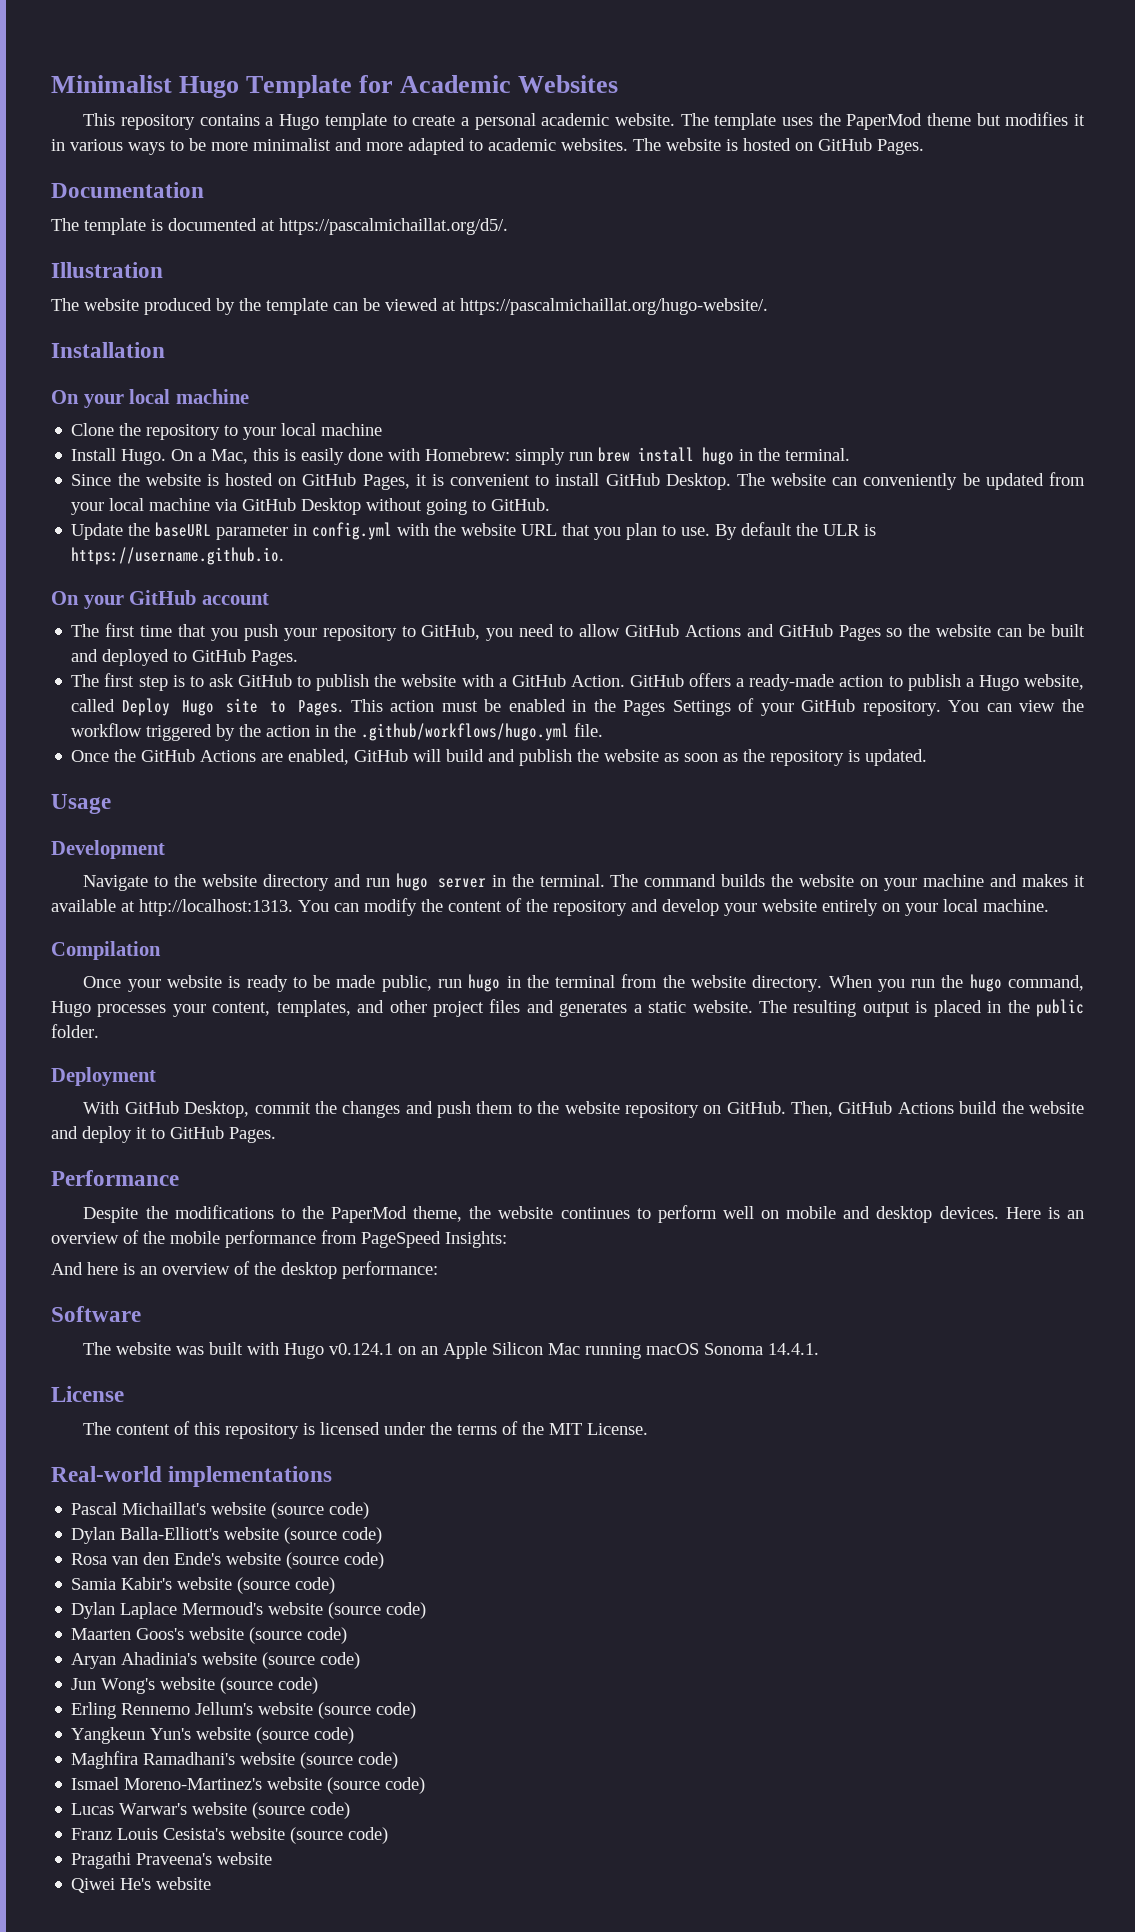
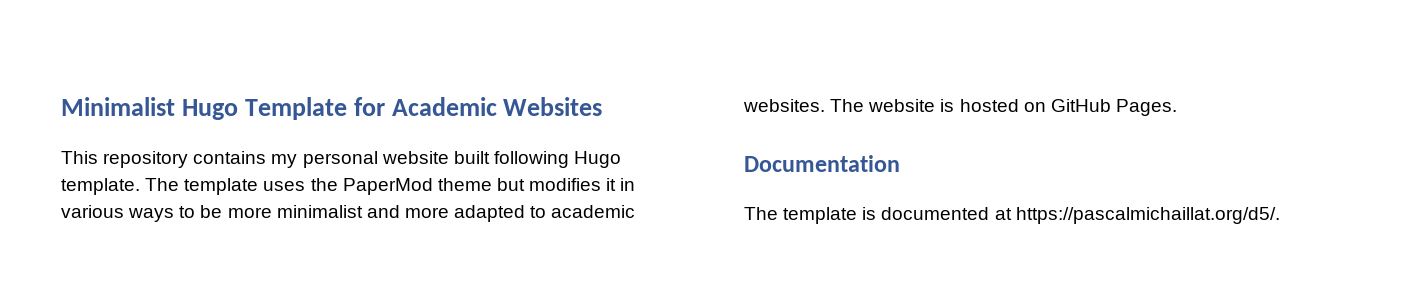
[265,113,675,130] a Hugo template to create a personal academic website. -> [271,151,622,168] [61,178,140,195] my personal website built following Hugo template.
[51,262,163,278] [51,298,768,315] [51,342,165,358] [51,389,249,408] [71,423,383,440] [71,447,851,465] [71,472,1085,490] [71,498,551,515] [71,522,877,540] [71,547,285,565] [51,590,269,609] [71,623,1085,641] [71,649,299,666] [71,673,1084,691] [71,698,1085,716] [71,723,604,741] [71,749,928,766] [51,794,111,814] [51,840,165,859] [83,873,1085,891] [51,898,1049,916] [51,941,161,960] [83,974,1084,992] [51,999,1085,1017] [51,1024,99,1038] [51,1067,156,1086] [83,1101,1084,1118] [51,1126,276,1143] [51,1170,179,1186] [83,1205,1084,1223] [51,1230,507,1248] [51,1261,438,1279] [51,1306,141,1322] [83,1342,820,1359] [51,1386,124,1402] [83,1421,649,1439] [51,1466,333,1487] [71,1502,370,1519] [71,1527,383,1544] [71,1552,385,1569] [71,1577,336,1594] [71,1602,427,1619] [71,1627,348,1644] [71,1652,361,1669] [71,1677,319,1694] [71,1702,417,1719] [71,1727,355,1744] [71,1751,399,1769] [71,1777,426,1794] [71,1802,351,1819] [71,1827,389,1844] [71,1852,273,1869] [71,1877,212,1893] // Illustration // The website produced by the template can be viewed at https://pascalmichaillat.org/hugo-website/. // Installation // On your local machine // Clone the repository to your local machine // Install Hugo. On a Mac, this is easily done with Homebrew: simply run brew install hugo in the terminal. // Since the website is hosted on GitHub Pages, it is convenient to install GitHub Desktop. The website can conveniently be updated from your local machine via GitHub Desktop without going to GitHub. // Update the baseURL parameter in config.yml with the website URL that you plan to use. By default the ULR is https://username.github.io. // On your GitHub account // The first time that you push your repository to GitHub, you need to allow GitHub Actions and GitHub Pages so the website can be built and deployed to GitHub Pages. // The first step is to ask GitHub to publish the website with a GitHub Action. GitHub offers a ready-made action to publish a Hugo website, called Deploy Hugo site to Pages. This action must be enabled in the Pages Settings of your GitHub repository. You can view the workflow triggered by the action in the .github/workflows/hugo.yml file. // Once the GitHub Actions are enabled, GitHub will build and publish the website as soon as the repository is updated. // Usage // Development // Navigate to the website directory and run hugo server in the terminal. The command builds the website on your machine and makes it available at http://localhost:1313. You can modify the content of the repository and develop your website entirely on your local machine. // Compilation // Once your website is ready to be made public, run hugo in the terminal from the website directory. When you run the hugo command, Hugo processes your content, templates, and other project files and generates a static website. The resulting output is placed in the public folder. // Deployment // With GitHub Desktop, commit the changes and push them to the website repository on GitHub. Then, GitHub Actions build the website and deploy it to GitHub Pages. // Performance // Despite the modifications to the PaperMod theme, the website continues to perform well on mobile and desktop devices. Here is an overview of the mobile performance from PageSpeed Insights: // And here is an overview of the desktop performance: // Software // The website was built with Hugo v0.124.1 on an Apple Silicon Mac running macOS Sonoma 14.4.1. // License // The content of this repository is licensed under the terms of the MIT License. // Real-world implementations // Pascal Michaillat's website (source code) // Dylan Balla-Elliott's website (source code) // Rosa van den Ende's website (source code) // Samia Kabir's website (source code) // Dylan Laplace Mermoud's website (source code) // Maarten Goos's website (source code) // Aryan Ahadinia's website (source code) // Jun Wong's website (source code) // Erling Rennemo Jellum's website (source code) // Yangkeun Yun's website (source code) // Maghfira Ramadhani's website (source code) // Ismael Moreno-Martinez's website (source code) // Lucas Warwar's website (source code) // Franz Louis Cesista's website (source code) // Pragathi Praveena's website // Qiwei He's website -> (1280, 215) none

